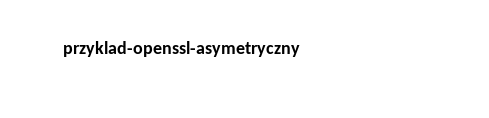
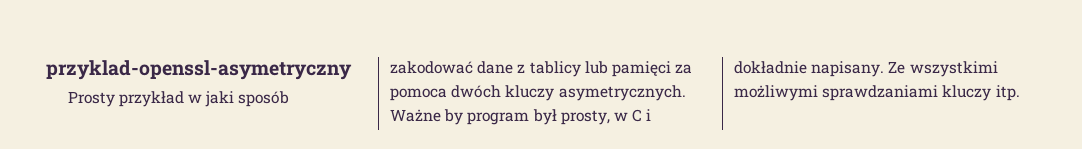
(300, 49) none -> [67,91,290,107] [390,61,693,77] [390,85,686,101] [390,109,652,125] [734,61,998,77] [734,85,1020,101] // Prosty przykład w jaki sposób zakodować dane z tablicy lub pamięci za pomoca dwóch kluczy asymetrycznych. Ważne by program był prosty, w C i dokładnie napisany. Ze wszystkimi możliwymi sprawdzaniami kluczy itp.

